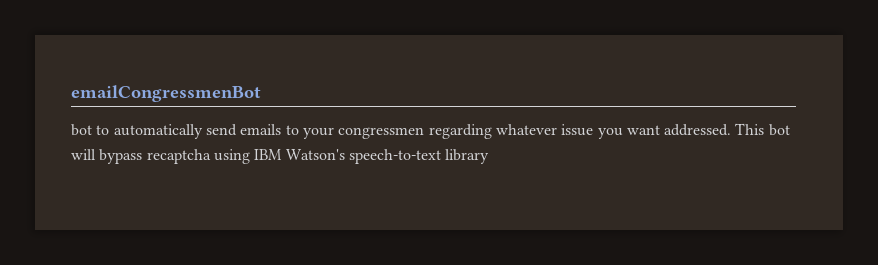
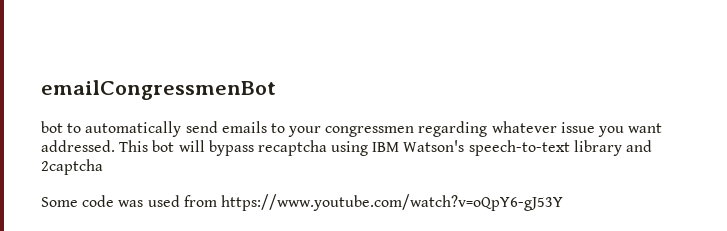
(490, 156) none -> [626,140,653,152] [41,159,103,175] [41,194,563,211] and 2captcha // Some code was used from https://www.youtube.com/watch?v=oQpY6-gJ53Y

